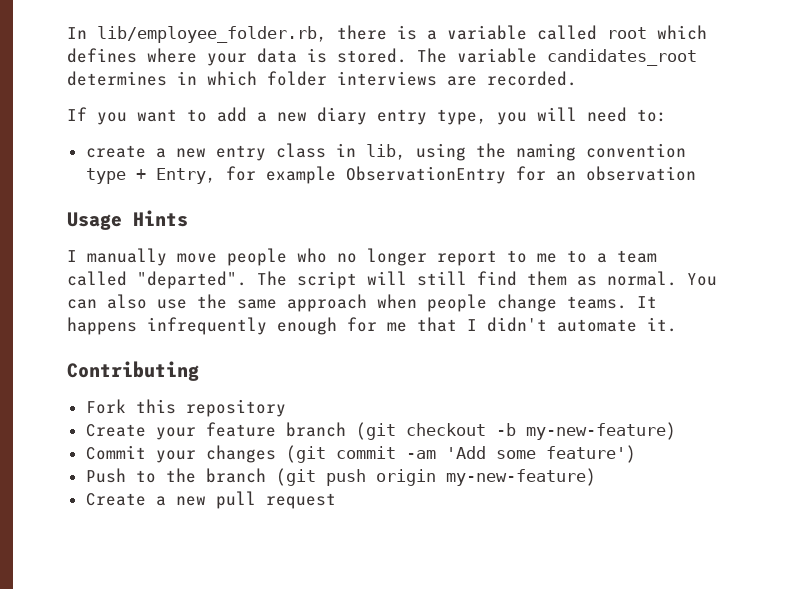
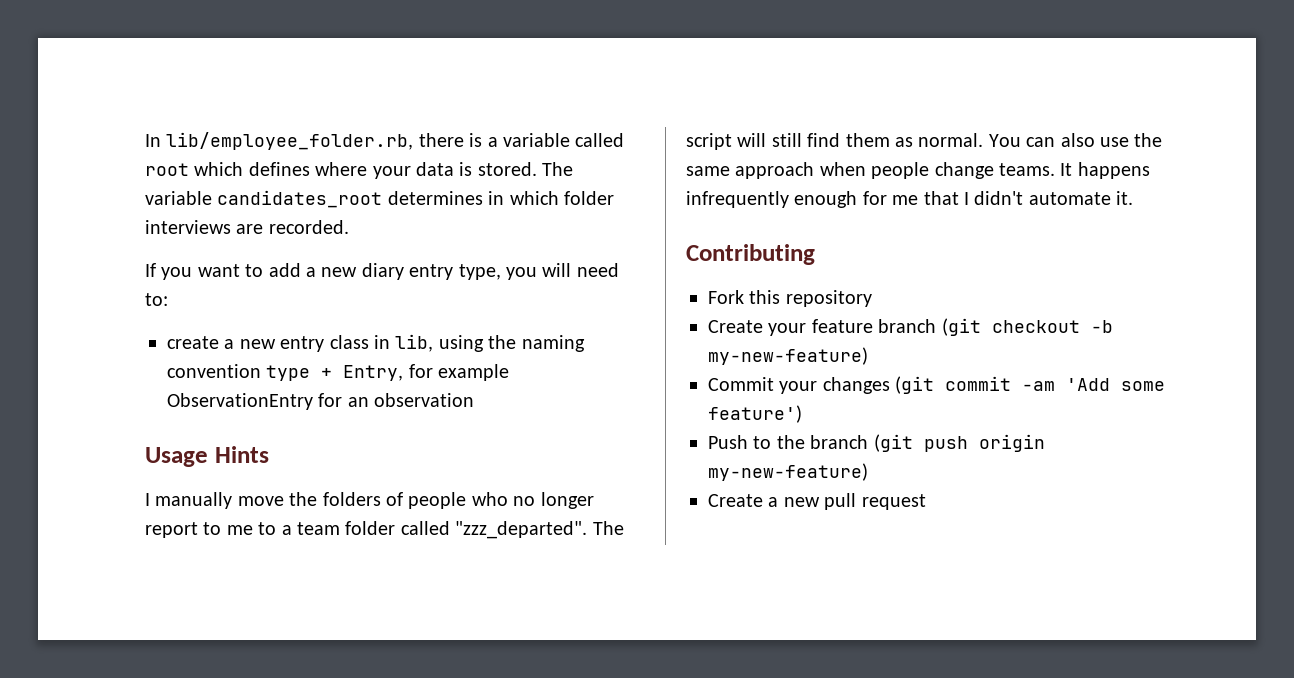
(217, 258) none -> [289,492,403,506] the folders of
[67,271,247,289] called "departed". -> [345,521,588,539] folder called "zzz_departed".

